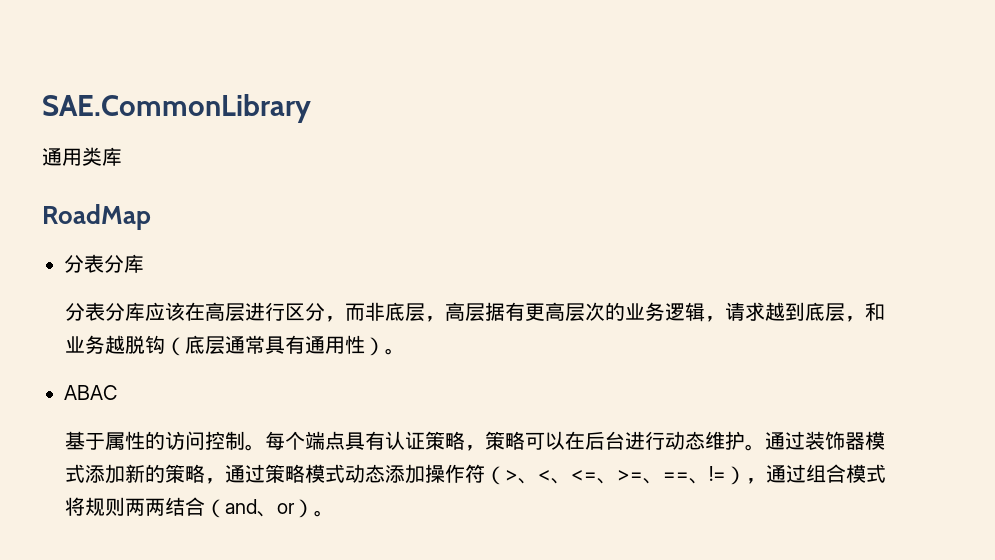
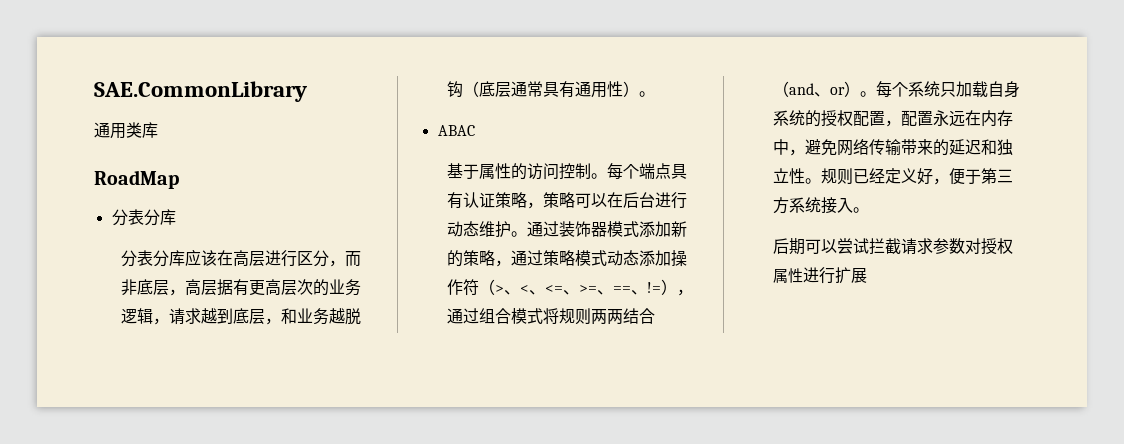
(335, 513) none -> [876,81,1021,98] [773,110,1014,127] [773,138,1014,156] [773,168,1014,185] [773,197,870,214] [773,238,1014,255] [773,267,868,284] 每个系统只加载自身系统的授权配置，配置永远在内存中，避免网络传输带来的延迟和独立性。规则已经定义好，便于第三方系统接入。 // 后期可以尝试拦截请求参数对授权属性进行扩展

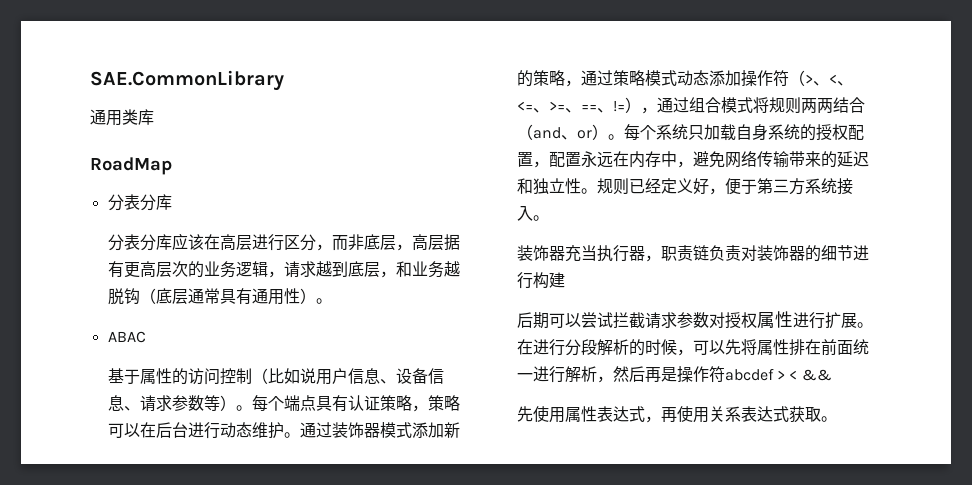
(592, 171) none -> [251,368,444,385] [107,395,236,412] （比如说用户信息、设备信息、请求参数等）
(870, 210) none -> [516,245,869,262] [516,272,565,289] // 装饰器充当执行器，职责链负责对装饰器的细节进行构建
(868, 275) none -> [856,322,873,328] [516,339,869,356] [516,366,832,383] [516,406,837,423] 。在进行分段解析的时候，可以先将属性排在前面统一进行解析，然后再是操作符abcdef > < && // 先使用属性表达式，再使用关系表达式获取。

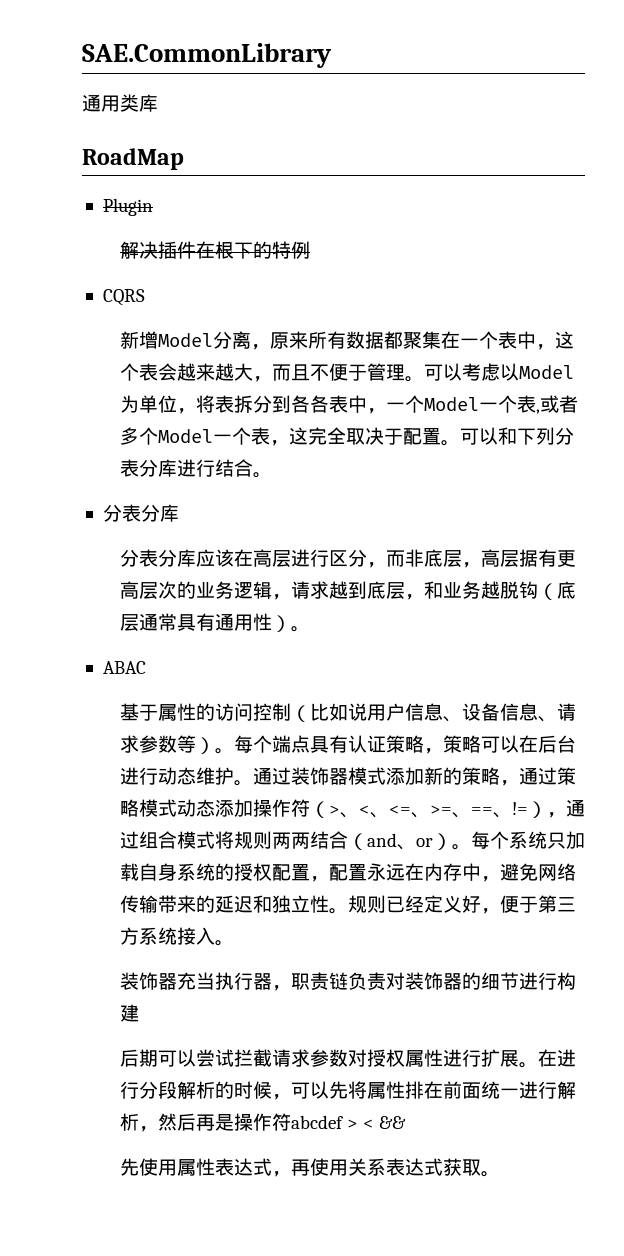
(172, 166) none -> [102,198,153,216] [119,241,310,259] [102,289,145,306] [119,331,574,350] [119,363,574,382] [119,395,578,414] [119,427,574,446] [119,459,272,478] // Plugin // 解决插件在根下的特例 // CQRS // 新增Model分离，原来所有数据都聚集在一个表中，这个表会越来越大，而且不便于管理。可以考虑以Model为单位，将表拆分到各各表中，一个Model一个表,或者多个Model一个表，这完全取决于配置。可以和下列分表分库进行结合。

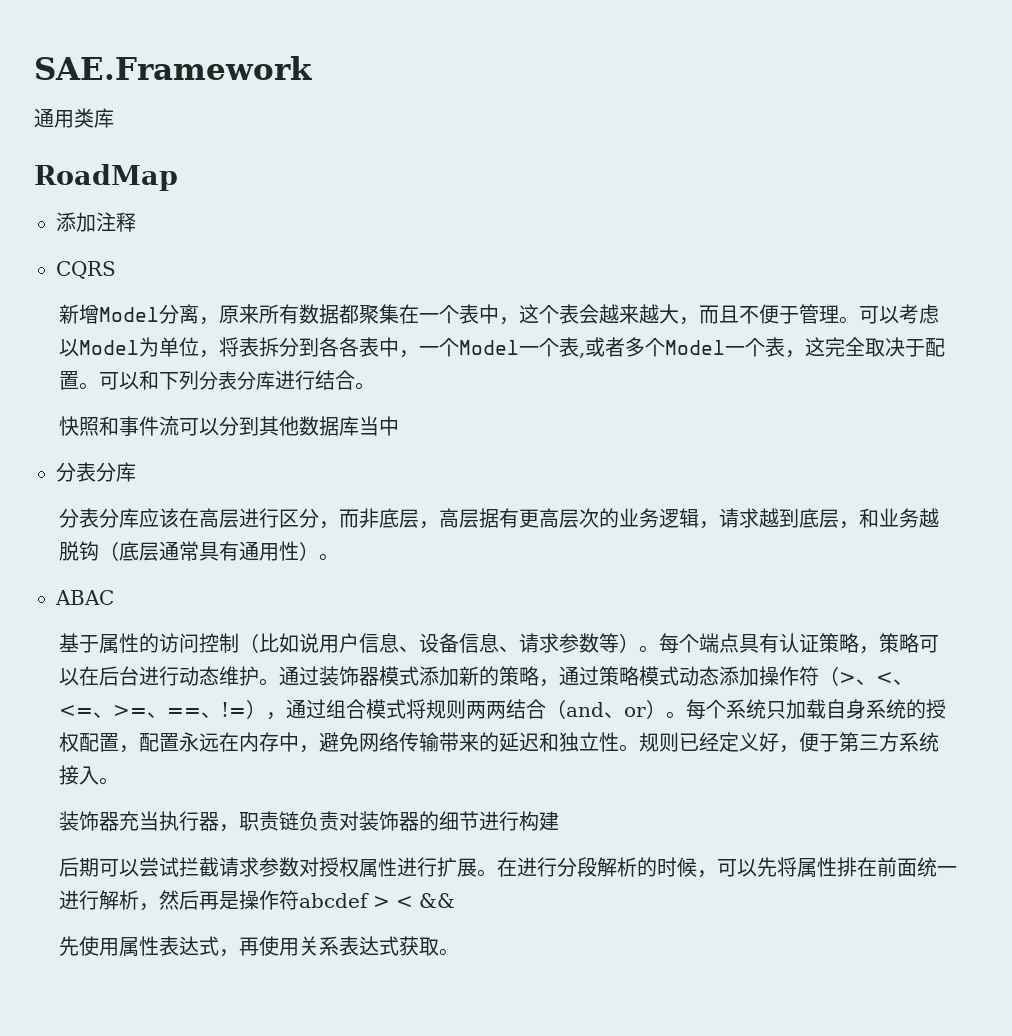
[82,43,332,68] SAE.CommonLibrary -> [34,56,313,80] SAE.Framework
[102,198,153,216] [119,241,310,259] Plugin // 解决插件在根下的特例 -> [56,212,136,232] 添加注释
(272, 475) none -> [58,416,399,436] // 快照和事件流可以分到其他数据库当中

